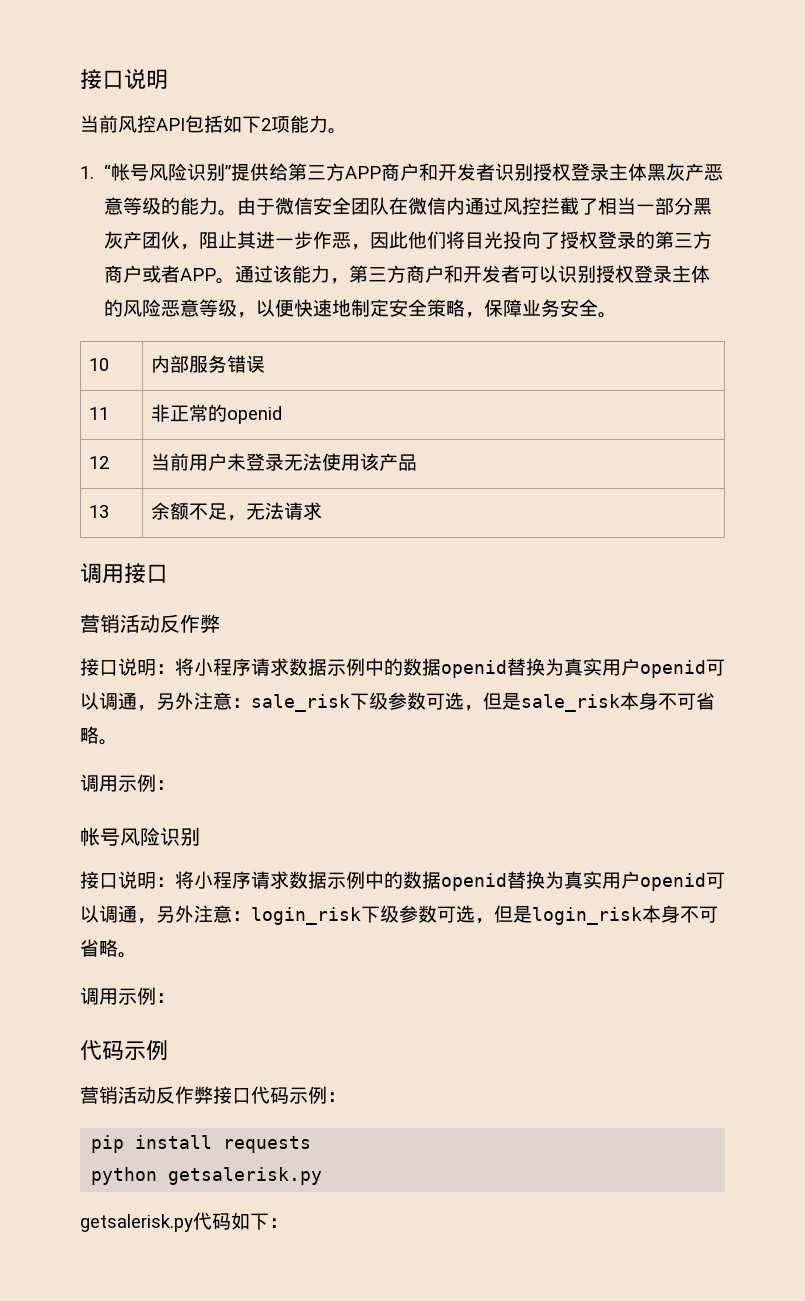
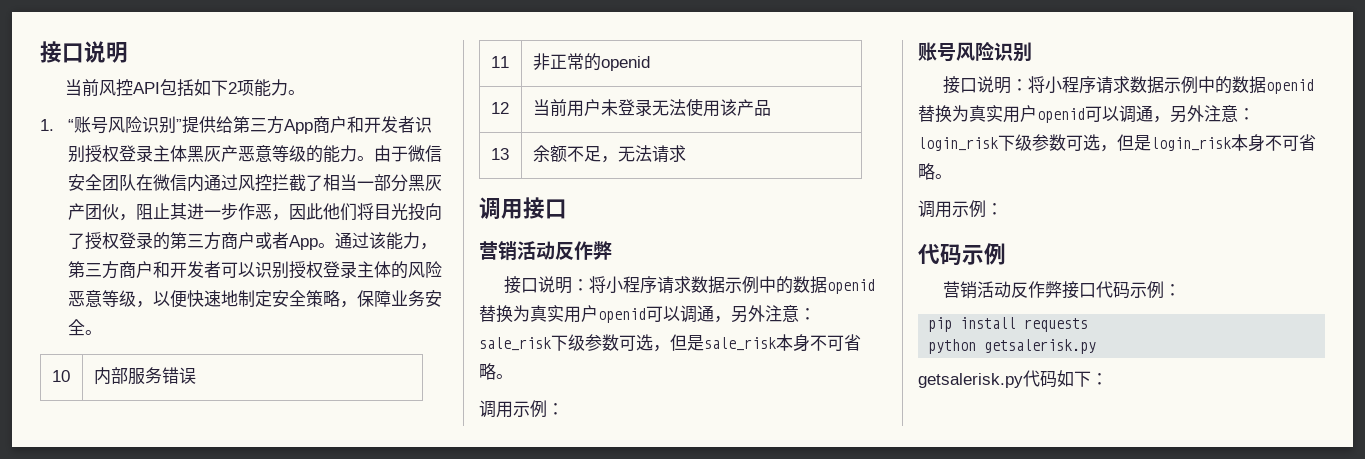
[110,163,130,181] 帐 -> [73,116,91,133] 账
[344,166,381,179] APP -> [283,119,313,134] App
[179,268,216,281] APP -> [288,235,318,250] App
[80,827,100,846] 帐 -> [918,42,937,61] 账

